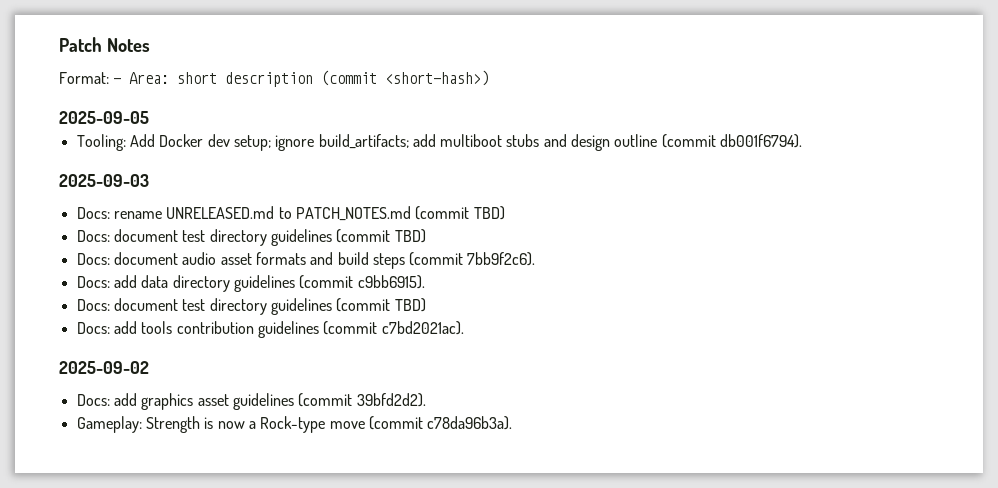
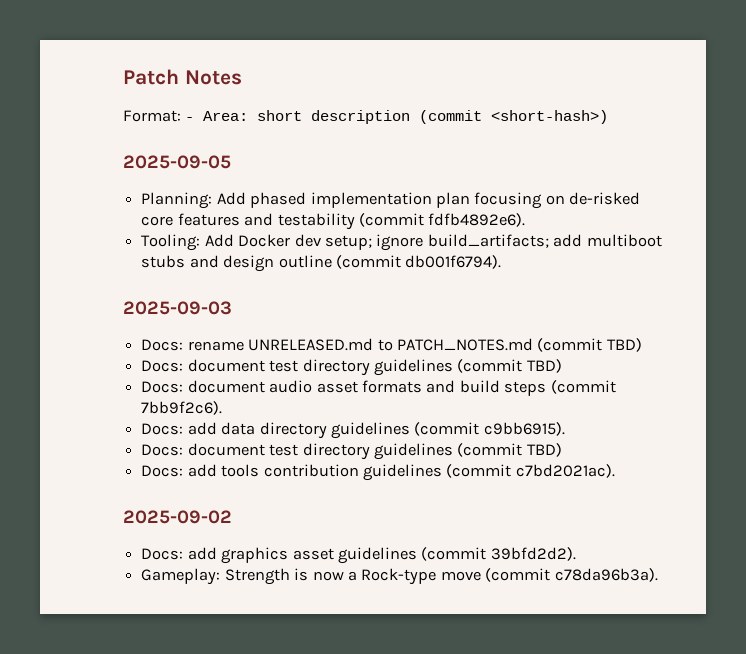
(149, 117) none -> [141,192,641,209] [141,213,526,230] // Planning: Add phased implementation plan focusing on de-risked core features and testability (commit fdfb4892e6).

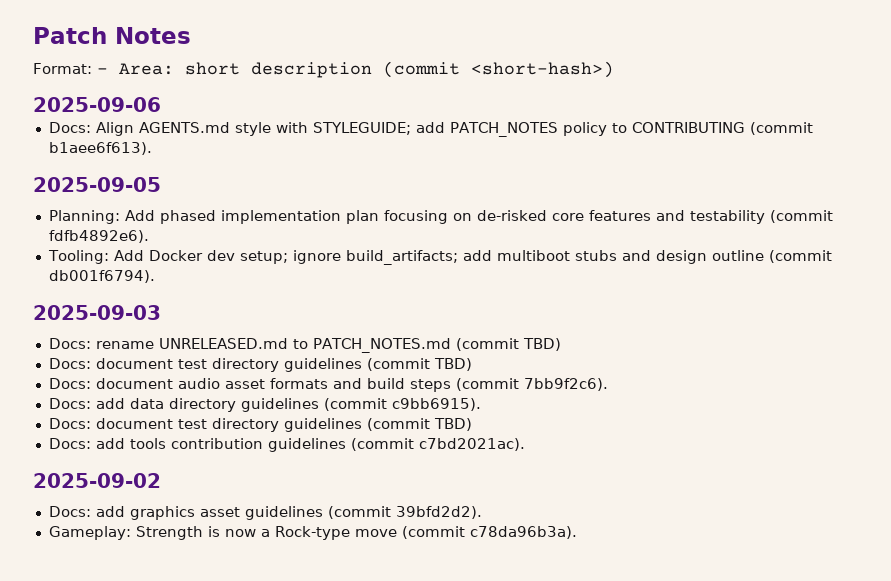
(609, 117) none -> [33,97,161,112] [48,122,813,137] [48,142,152,155] // 2025-09-06 // Docs: Align AGENTS.md style with STYLEGUIDE; add PATCH_NOTES policy to CONTRIBUTING (commit b1aee6f613).

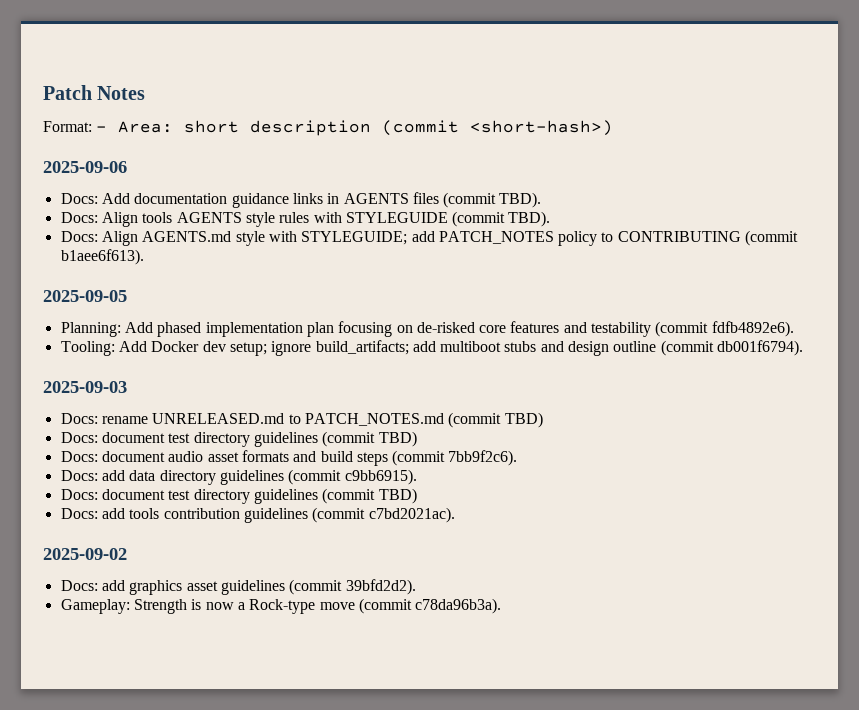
(161, 104) none -> [60,192,542,208] [60,211,551,227] // Docs: Add documentation guidance links in AGENTS files (commit TBD). // Docs: Align tools AGENTS style rules with STYLEGUIDE (commit TBD).

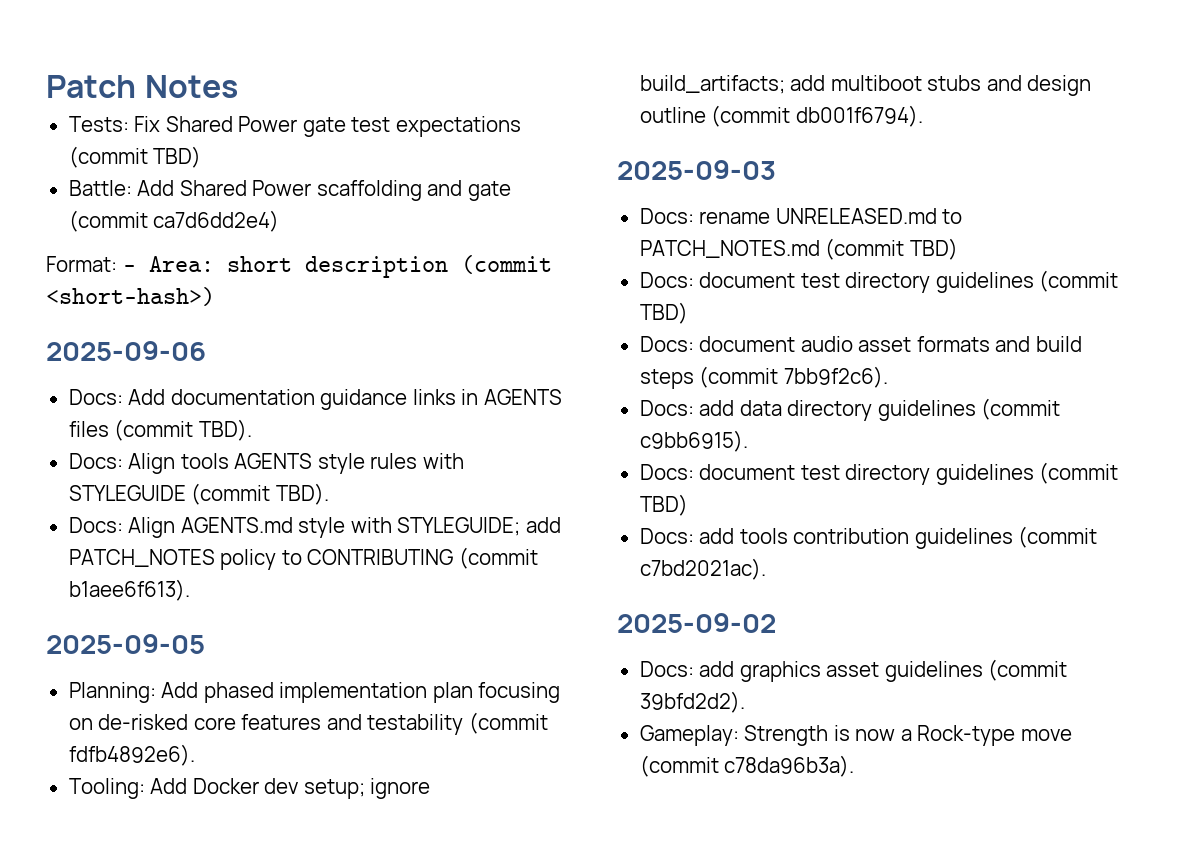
(146, 93) none -> [68,116,521,137] [68,146,202,168] [68,180,511,201] [68,210,280,232] // Tests: Fix Shared Power gate test expectations (commit TBD) // Battle: Add Shared Power scaffolding and gate (commit ca7d6dd2e4)

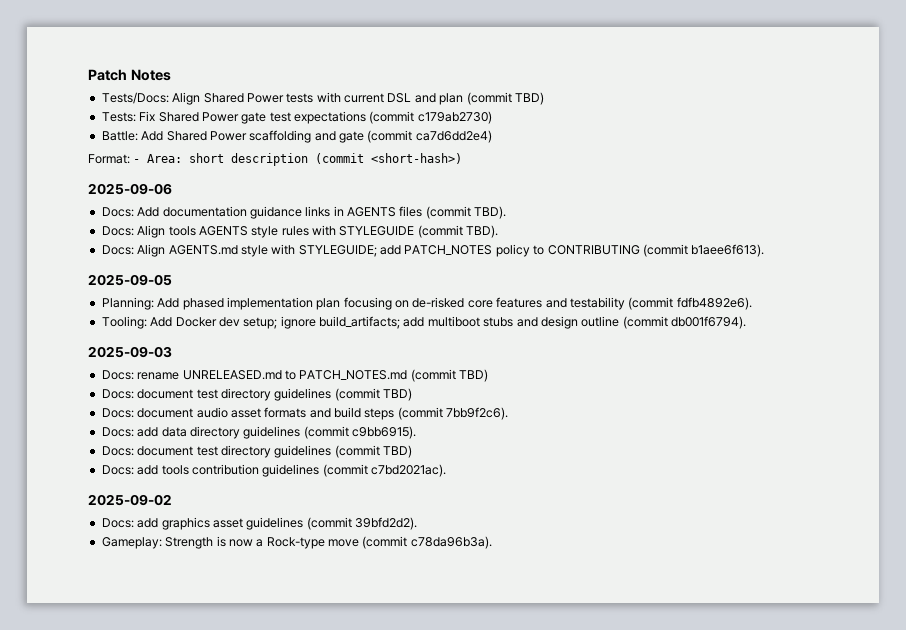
(238, 86) none -> [101,92,544,105] // Tests/Docs: Align Shared Power tests with current DSL and plan (commit TBD)
[153,146,202,168] TBD) -> [417,111,492,124] c179ab2730)

